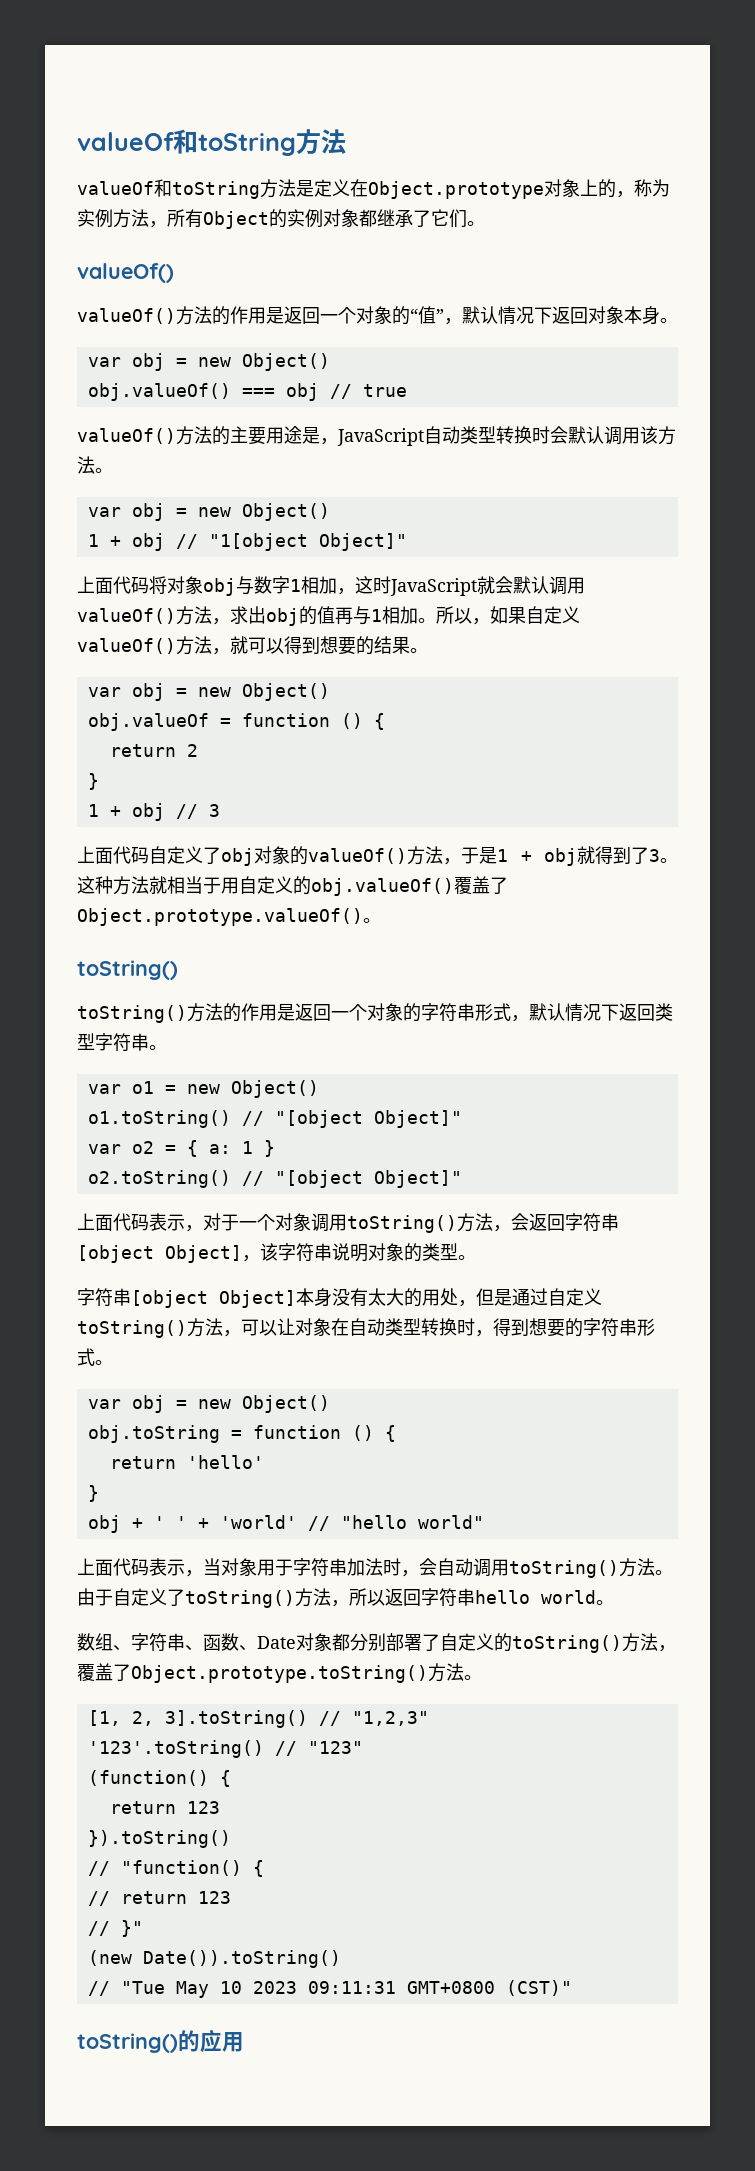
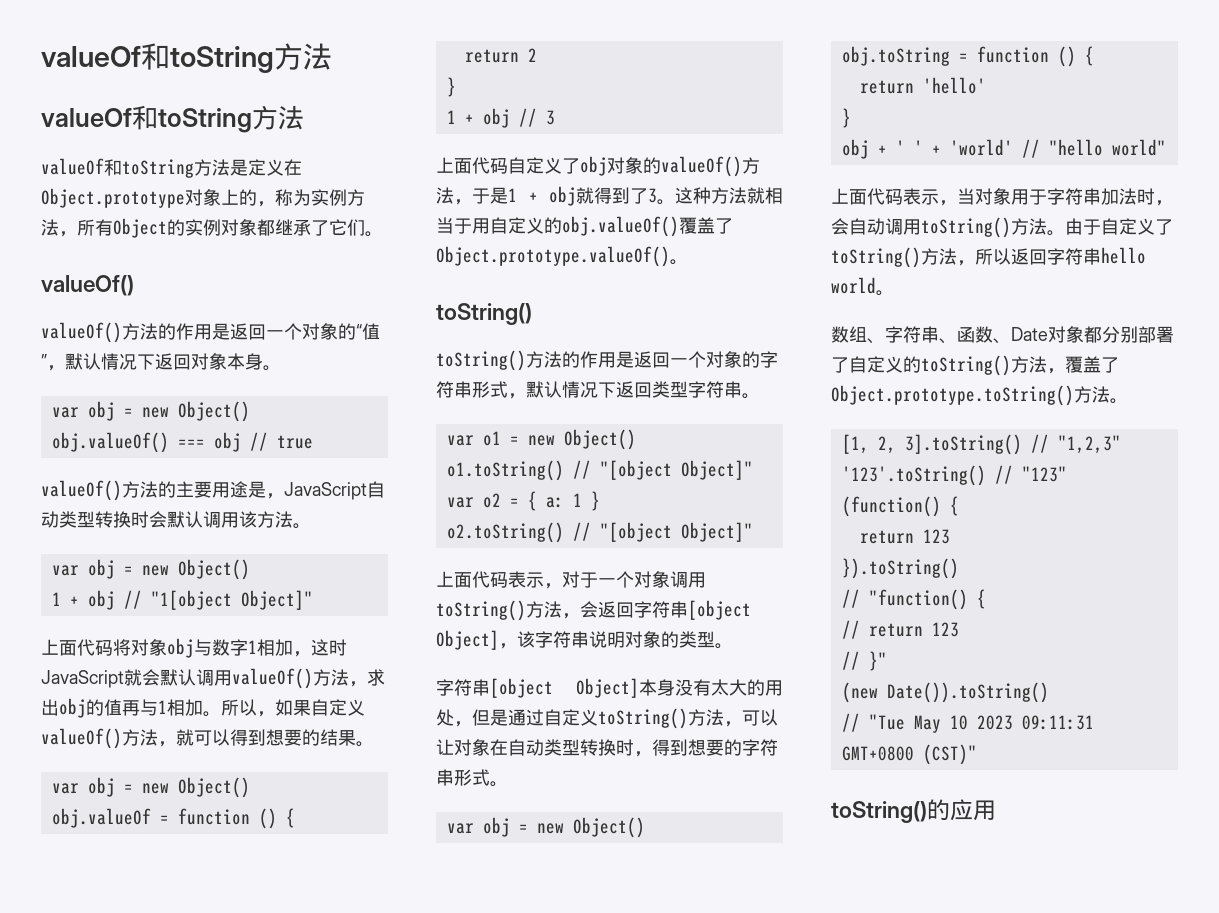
[77,129,346,156] [77,179,296,199] valueOf和toString方法 // valueOf和toString方法 -> [41,43,332,73] [41,105,304,133] [41,158,230,178] valueOf和toString方法 // valueOf和toString方法 // valueOf和toString方法

